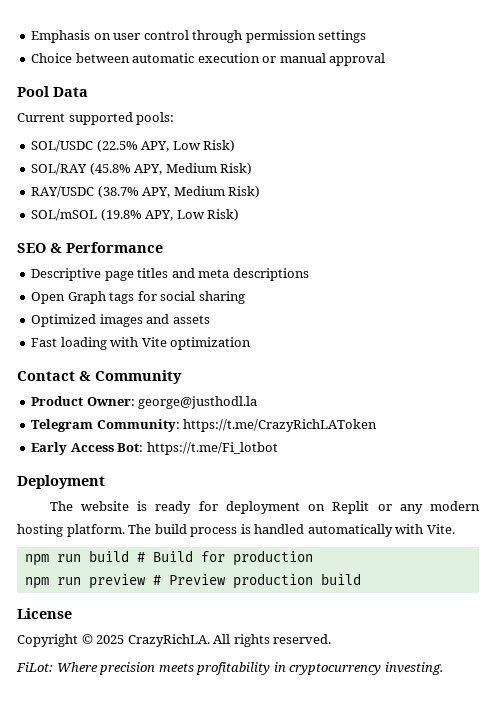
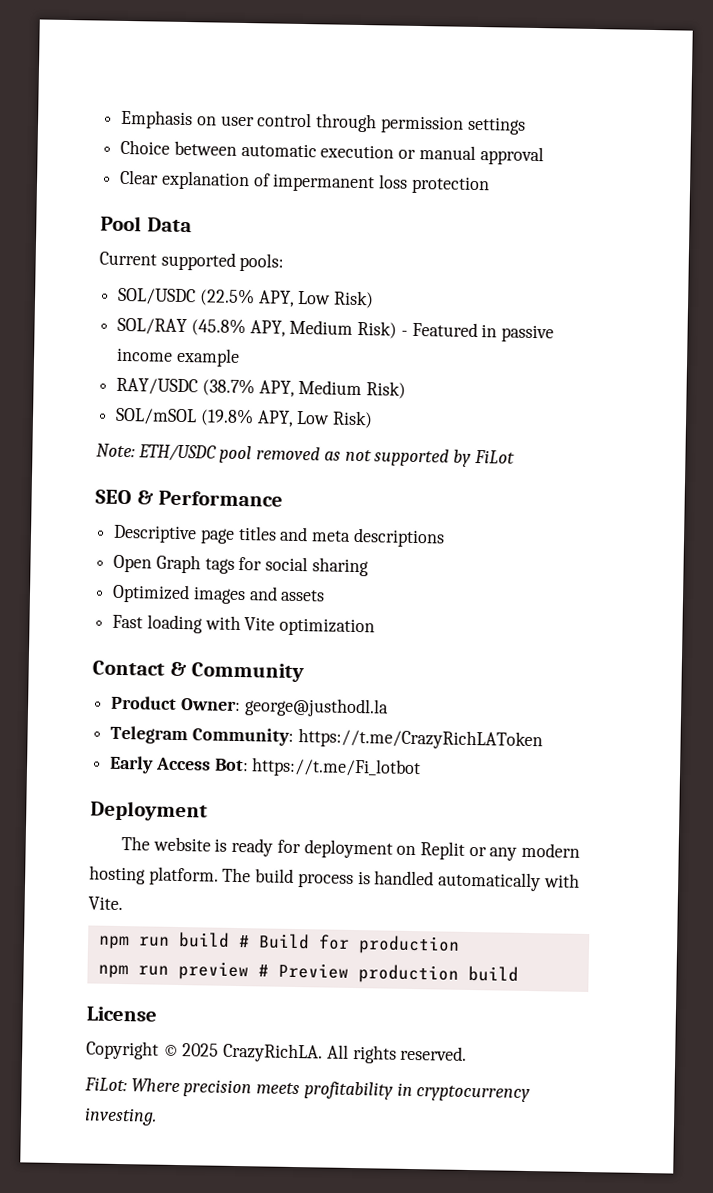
(386, 59) none -> [120,169,490,195] // Clear explanation of impermanent loss protection
(253, 169) none -> [400,321,555,343] [116,347,240,367] - Featured in passive income example
(240, 215) none -> [96,443,515,467] // Note: ETH/USDC pool removed as not supported by FiLot

